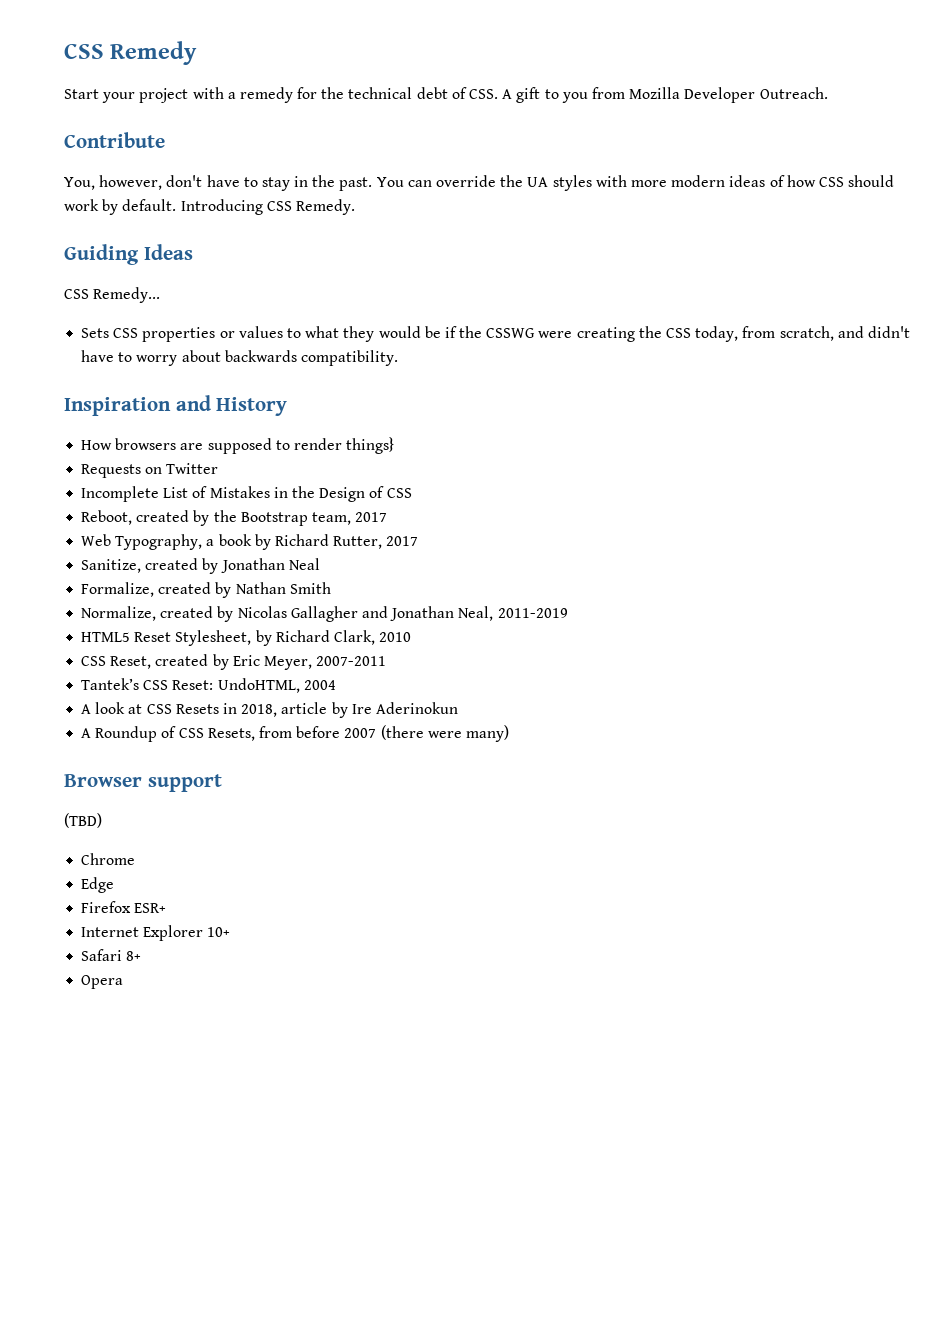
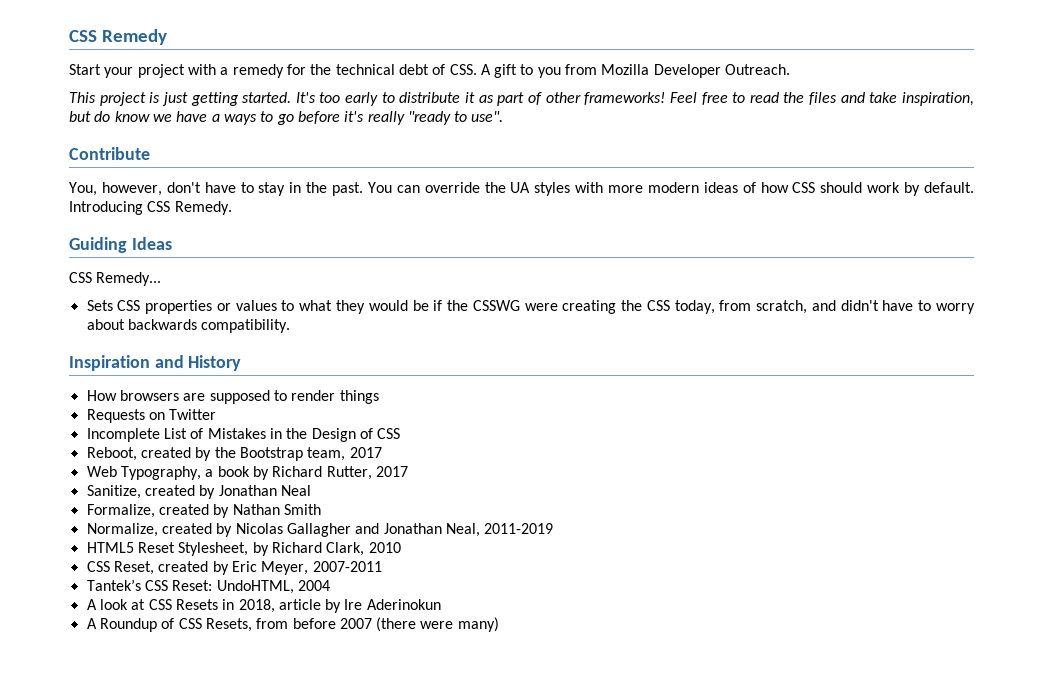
(828, 93) none -> [69,92,974,106] [69,111,504,125] // This project is just getting started. It's too early to distribute it as part of other frameworks! Feel free to read the files and take inspiration, but do know we have a ways to go before it's really "ready to use".
[346,437,395,454] things} -> [339,390,379,404] things
[64,774,222,792] [64,813,102,828] [81,853,136,865] [81,877,115,893] [81,901,167,913] [81,925,231,941] [81,949,142,961] [81,975,124,989] // Browser support // (TBD) // Chrome // Edge // Firefox ESR+ // Internet Explorer 10+ // Safari 8+ // Opera -> (499, 624) none

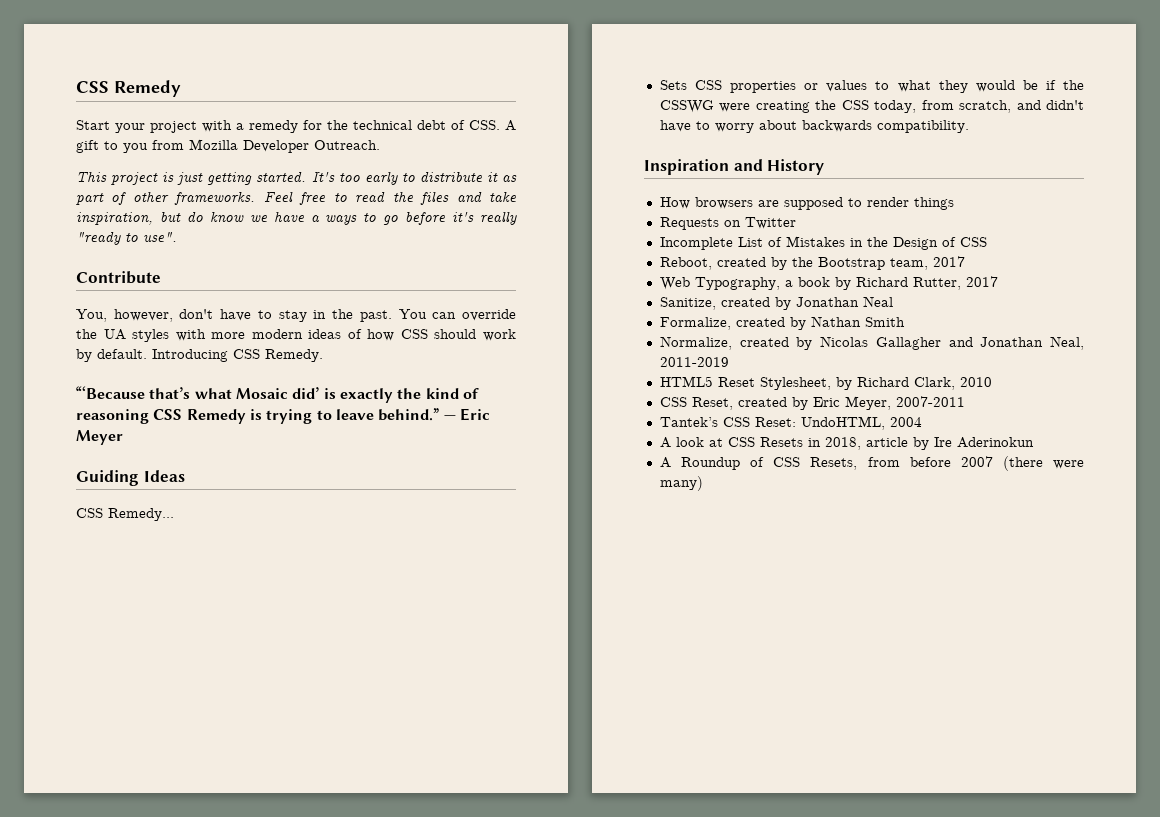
[584,92,666,105] frameworks! -> [174,191,256,205] frameworks.
(232, 208) none -> [76,386,479,403] [76,408,490,424] [76,430,123,445] // “‘Because that’s what Mosaic did’ is exactly the kind of reasoning CSS Remedy is trying to leave behind.” — Eric Meyer

